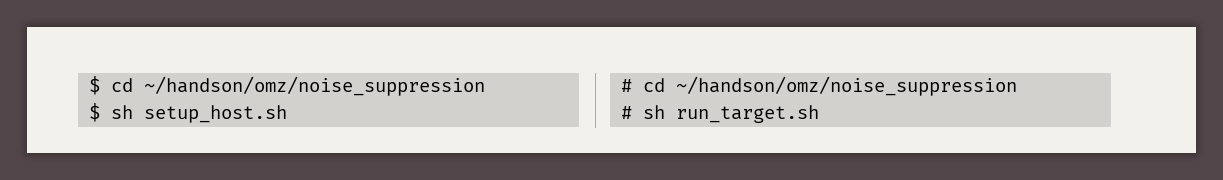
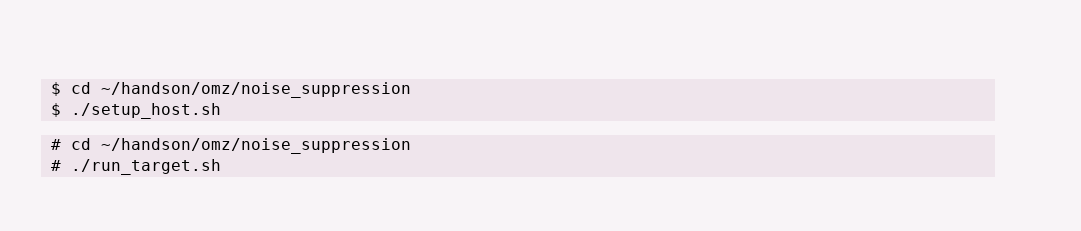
[110,105,287,123] sh setup_host.sh -> [70,103,221,119] ./setup_host.sh
[642,105,819,123] sh run_target.sh -> [70,159,221,175] ./run_target.sh

